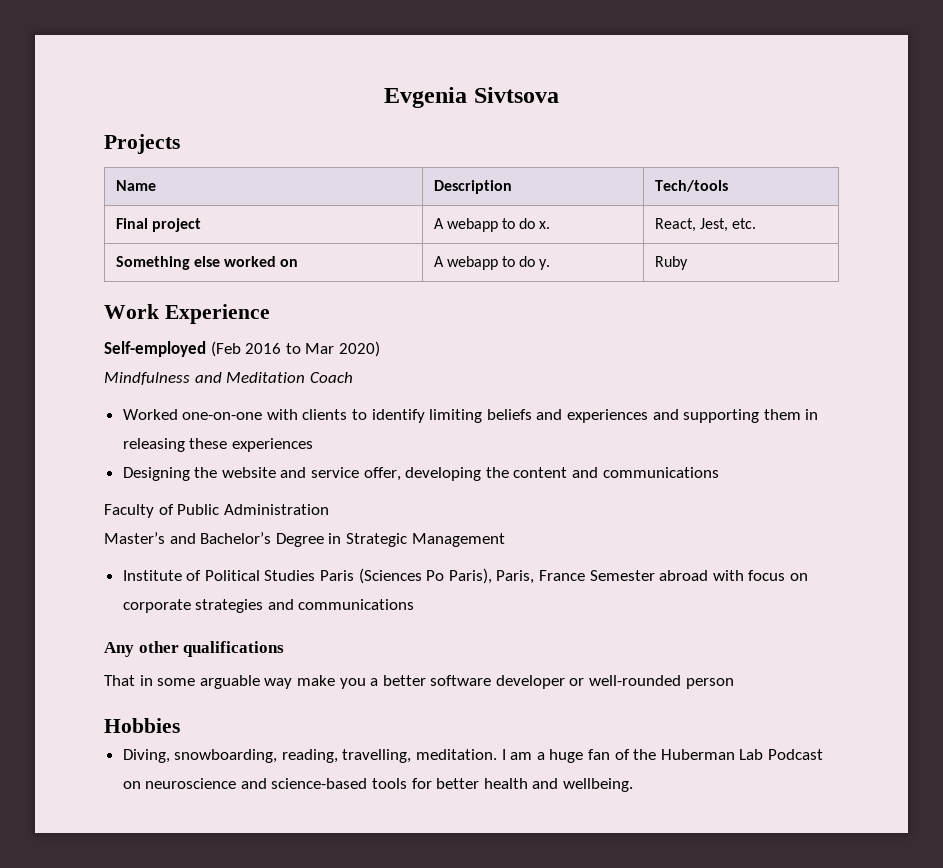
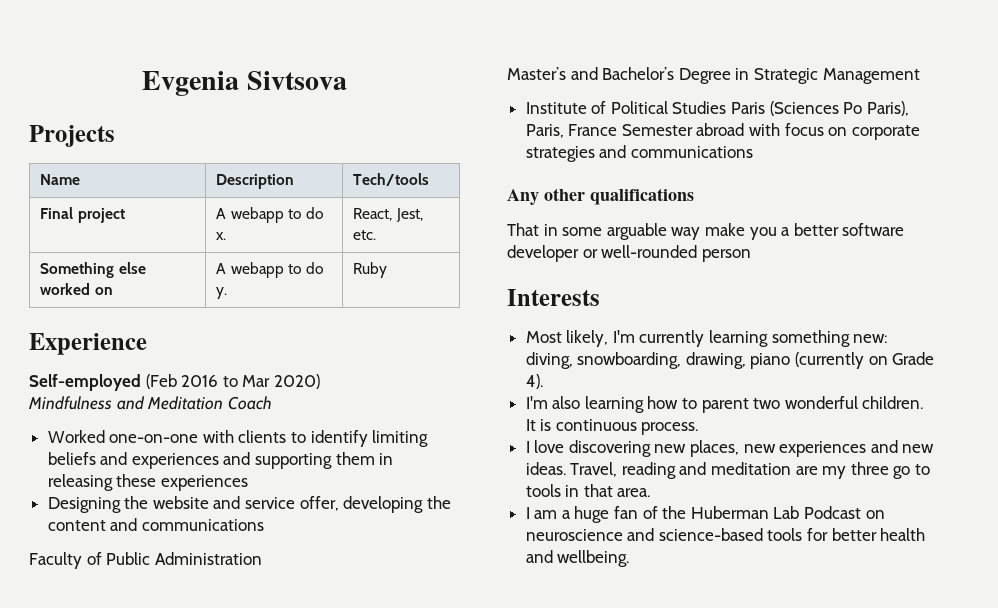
[104,304,159,319] Work -> (388, 270) none
[104,718,180,733] [122,749,498,763] Hobbies // Diving, snowboarding, reading, travelling, meditation. -> [507,289,600,306] [525,330,888,347] [525,352,935,369] [525,374,543,389] [525,396,924,413] [525,419,699,435] [525,440,935,457] [525,462,931,479] [525,484,651,497] Interests // Most likely, I'm currently learning something new: diving, snowboarding, drawing, piano (currently on Grade 4). // I'm also learning how to parent two wonderful children. It is continuous process. // I love discovering new places, new experiences and new ideas. Travel, reading and meditation are my three go to tools in that area. //

